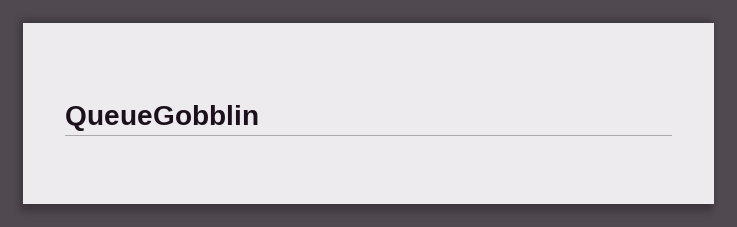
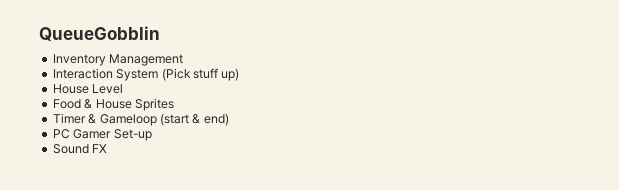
(259, 118) none -> [52,54,184,66] [52,68,240,81] [52,84,124,94] [52,98,174,111] [52,113,229,126] [52,129,152,141] [52,144,108,154] // Inventory Management // Interaction System (Pick stuff up) // House Level // Food & House Sprites // Timer & Gameloop (start & end) // PC Gamer Set-up // Sound FX

